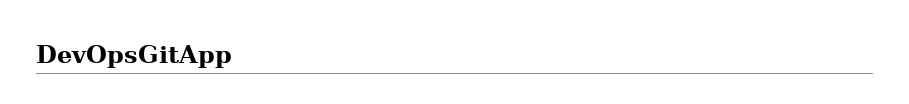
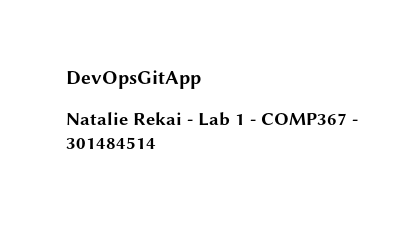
(232, 56) none -> [66,112,358,126] [66,137,156,149] // Natalie Rekai - Lab 1 - COMP367 - 301484514

